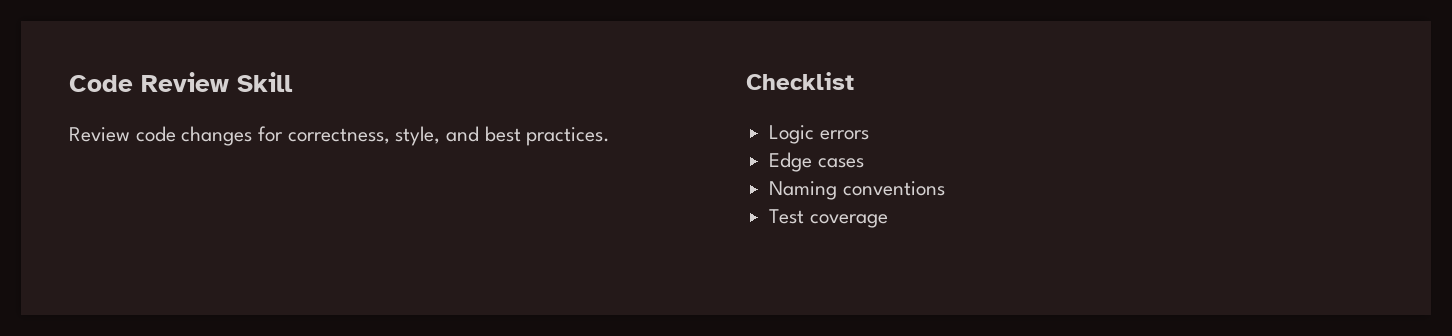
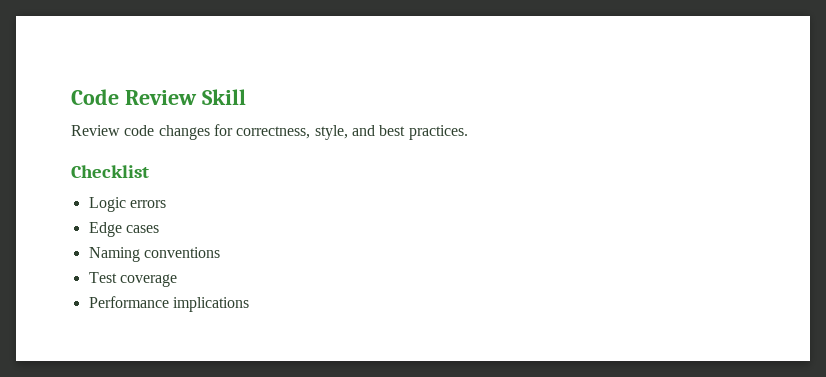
(888, 221) none -> [88,296,249,312] // Performance implications

